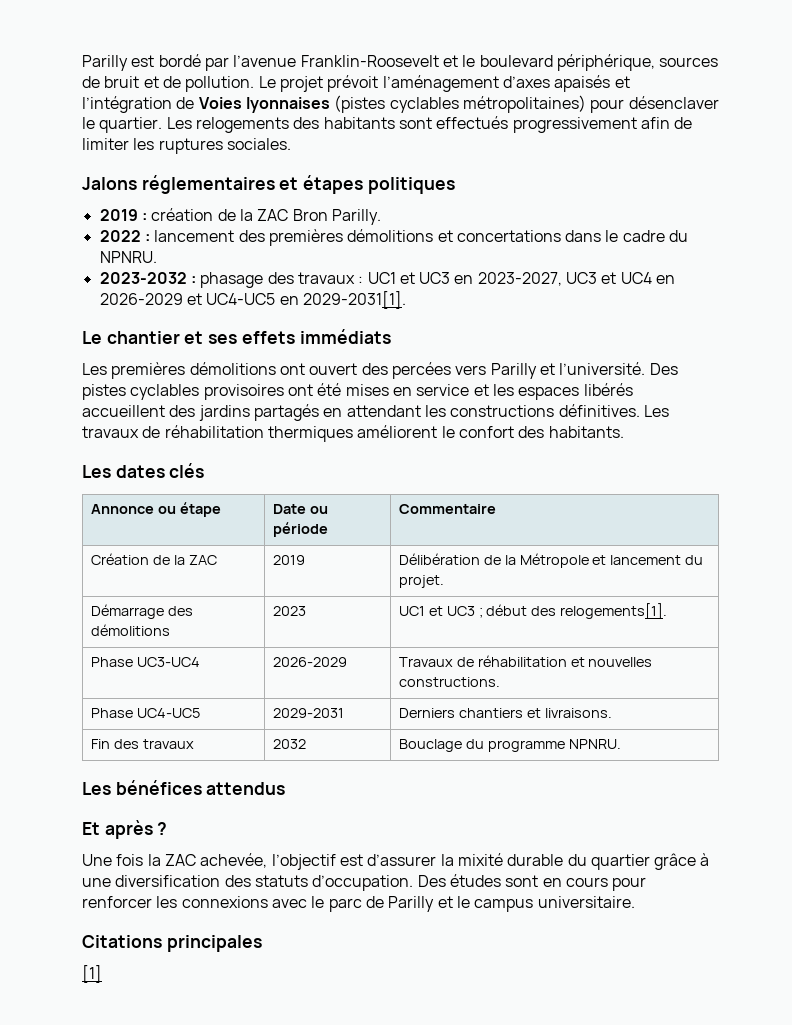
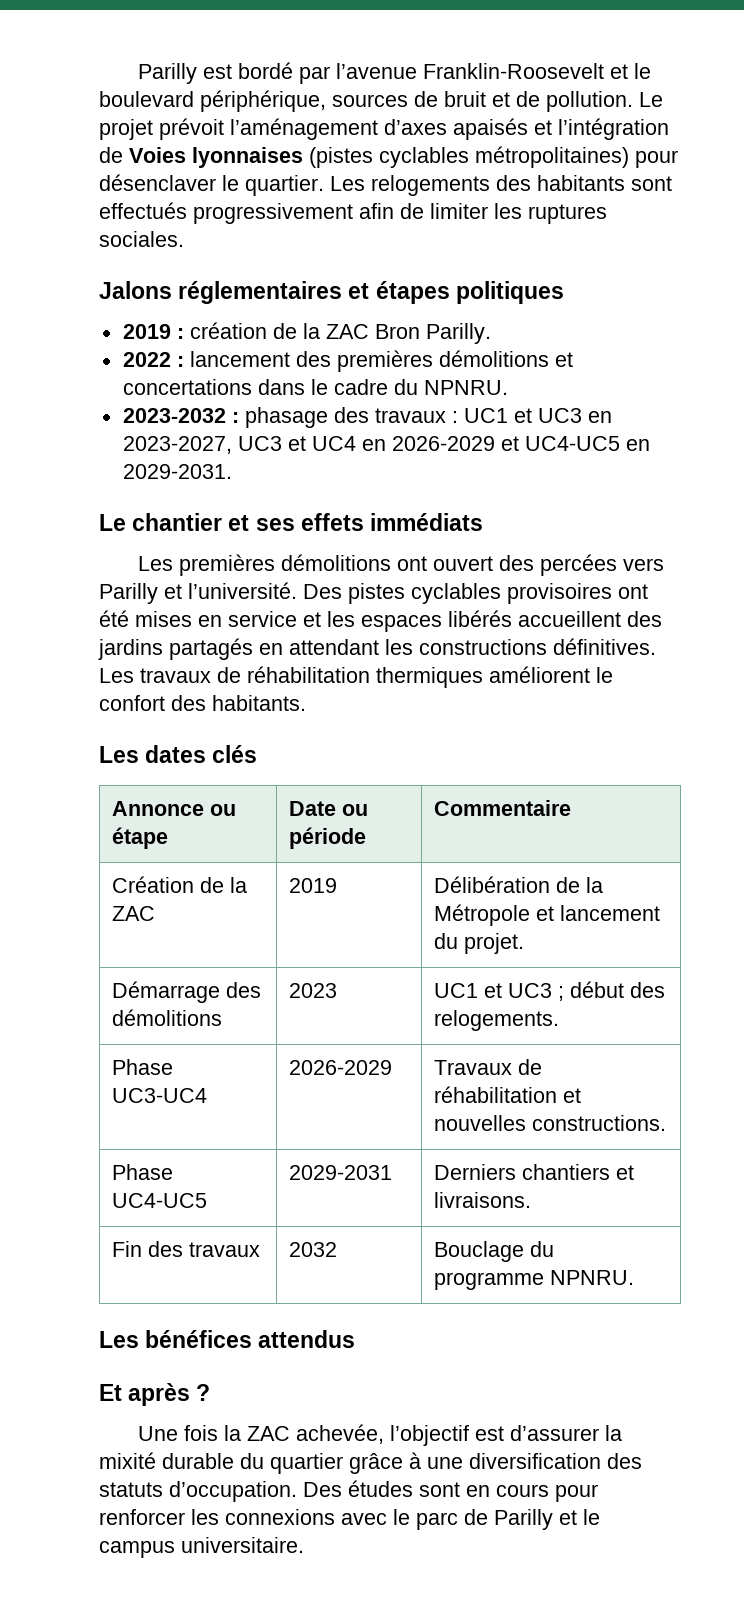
[302,291,406,309] 2029‑2031[1]. -> [122,464,232,479] 2029‑2031.
[560,603,668,619] relogements[1]. -> [433,1010,559,1031] relogements.
[82,935,262,952] [82,965,102,983] // Citations principales // [1] -> (304, 1545) none

